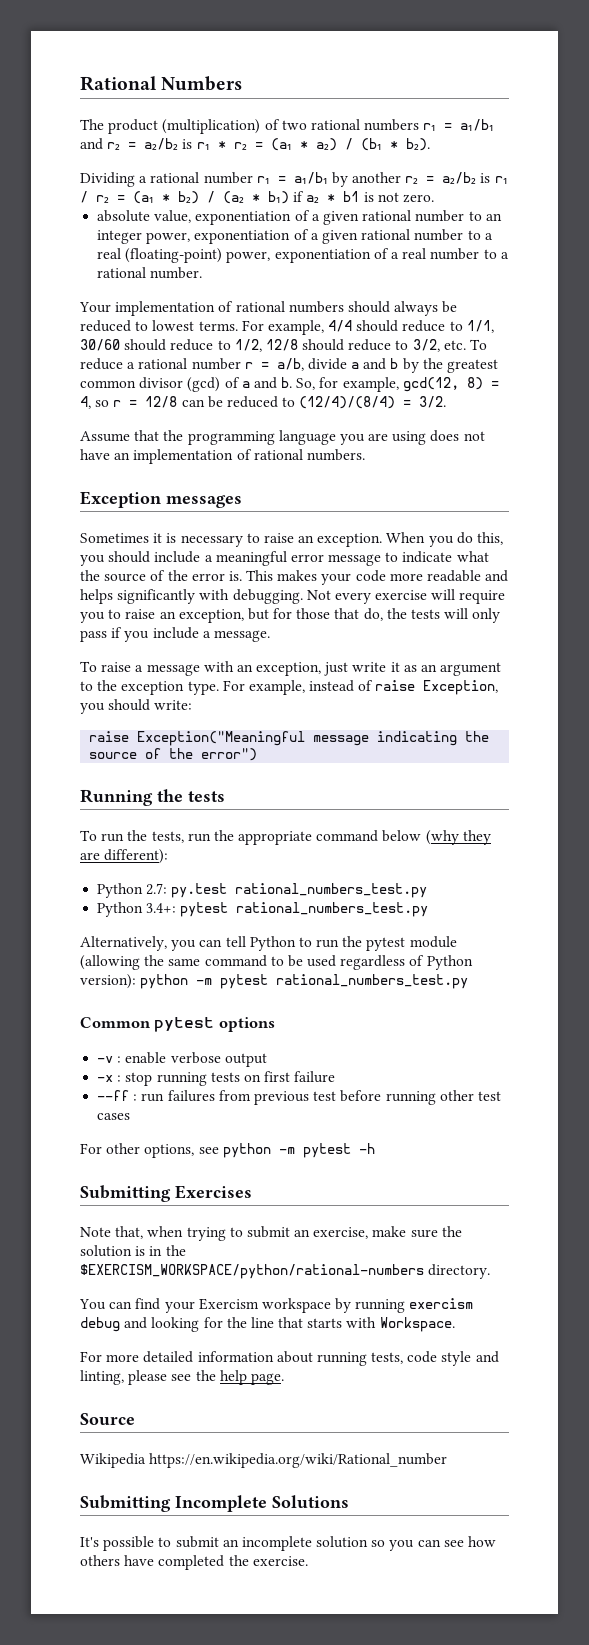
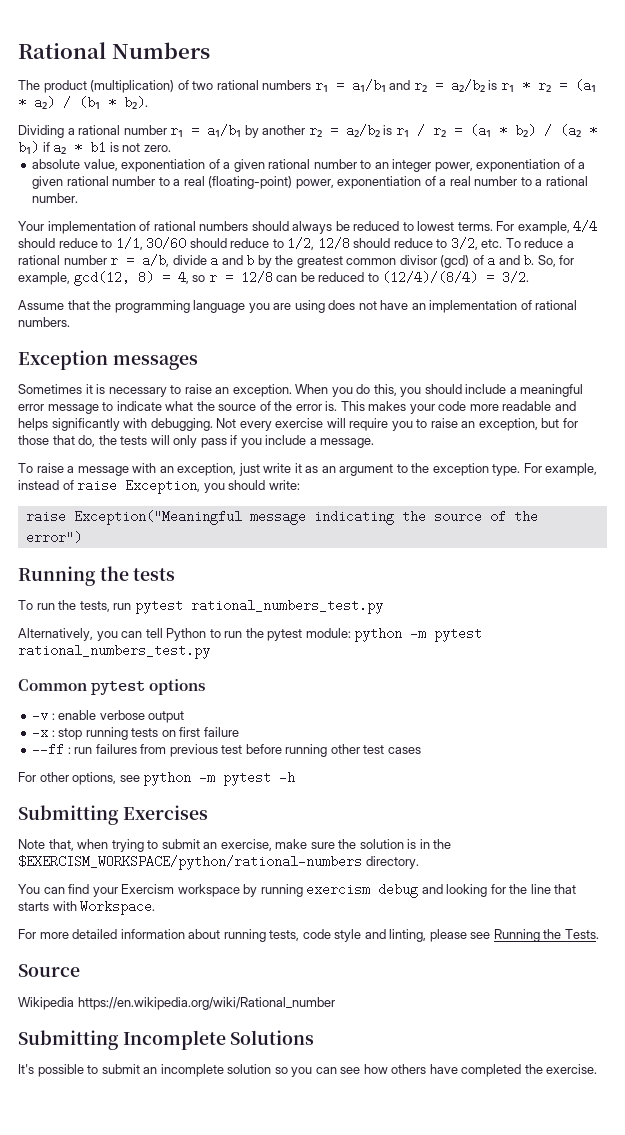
[213,830,491,845] [80,849,169,864] [97,883,428,898] [97,902,177,917] the appropriate command below (why they are different): // Python 2.7: py.test rational_numbers_test.py // Python 3.4+: -> (132, 606) none
[409,936,457,948] [80,955,473,970] [80,974,136,989] module (allowing the same command to be used regardless of Python version): -> [305,628,351,638] module:
[195,1370,284,1385] the help page. -> [493,929,599,942] Running the Tests.

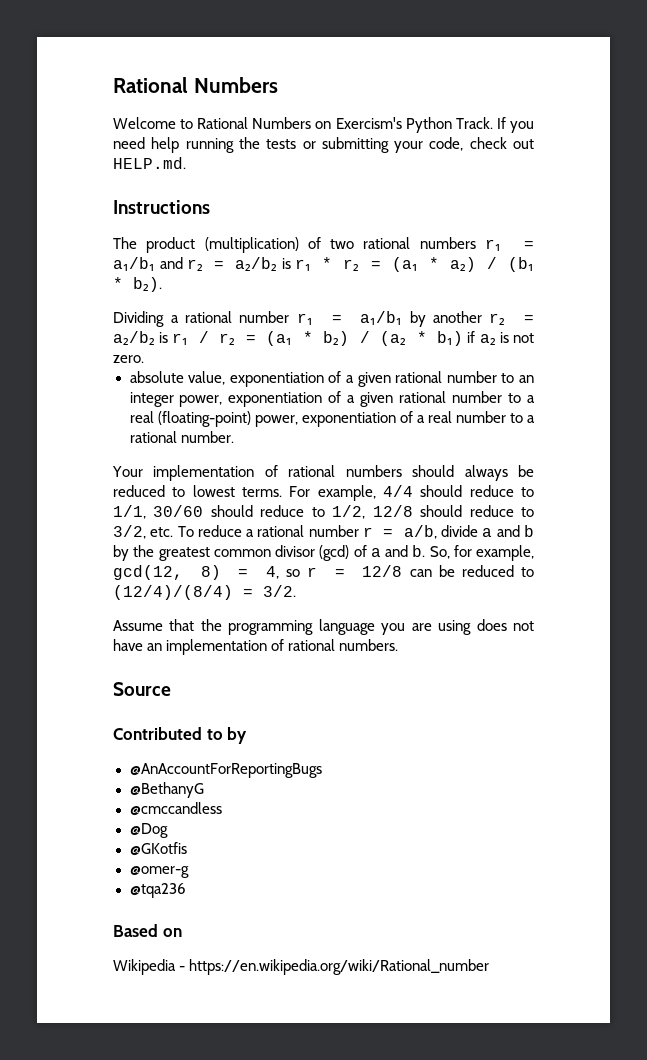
[18,42,210,59] Rational Numbers -> [113,77,278,93] [113,117,534,133] [113,137,534,153] [113,157,186,169] [113,200,210,214] Rational Numbers // Welcome to Rational Numbers on Exercism's Python Track. If you need help running the tests or submitting your code, check out HELP.md. // Instructions
[74,141,107,154] * b1 -> (496, 339) none
[18,350,198,370] [18,384,584,397] [18,401,576,414] [18,418,578,431] [18,435,375,448] [18,463,598,476] [18,479,300,494] [25,510,538,525] [25,531,82,544] [18,566,176,586] [18,599,383,614] [18,627,483,642] [18,644,210,659] [18,679,206,695] [32,709,185,723] [32,726,239,740] [32,743,421,757] [18,771,296,786] [18,805,208,825] [18,839,452,852] [18,855,419,870] [18,883,577,898] [18,900,156,915] [18,929,599,942] [18,964,80,977] Exception messages // Sometimes it is necessary to raise an exception. When you do this, you should include a meaningful error message to indicate what the source of the error is. This makes your code more readable and helps significantly with debugging. Not every exercise will require you to raise an exception, but for those that do, the tests will only pass if you include a message. // To raise a message with an exception, just write it as an argument to the exception type. For example, instead of raise Exception, you should write: // raise Exception("Meaningful message indicating the source of the error") // Running the tests // To run the tests, run pytest rational_numbers_test.py // Alternatively, you can tell Python to run the pytest module: python -m pytest rational_numbers_test.py // Common pytest options // -v : enable verbose output // -x : stop running tests on first failure // --ff : run failures from previous test before running other test cases // For other options, see python -m pytest -h // Submitting Exercises // Note that, when trying to submit an exercise, make sure the solution is in the $EXERCISM_WORKSPACE/python/rational-numbers directory. // You can find your Exercism workspace by running exercism debug and looking for the line that starts with Workspace. // For more detailed information about running tests, code style and linting, please see Running the Tests. // Source -> [113,682,171,696] [113,727,248,744] [129,763,322,778] [129,782,204,798] [129,802,222,815] [129,823,168,838] [129,842,187,855] [129,866,189,878] [129,883,186,898] [113,924,182,937] Source // Contributed to by // @AnAccountForReportingBugs // @BethanyG // @cmccandless // @Dog // @GKotfis // @omer-g // @tqa236 // Based on
(74, 1003) none -> [179,966,186,971] -
[18,1030,315,1050] [18,1064,598,1077] // Submitting Incomplete Solutions // It's possible to submit an incomplete solution so you can see how others have completed the exercise. -> (490, 967) none

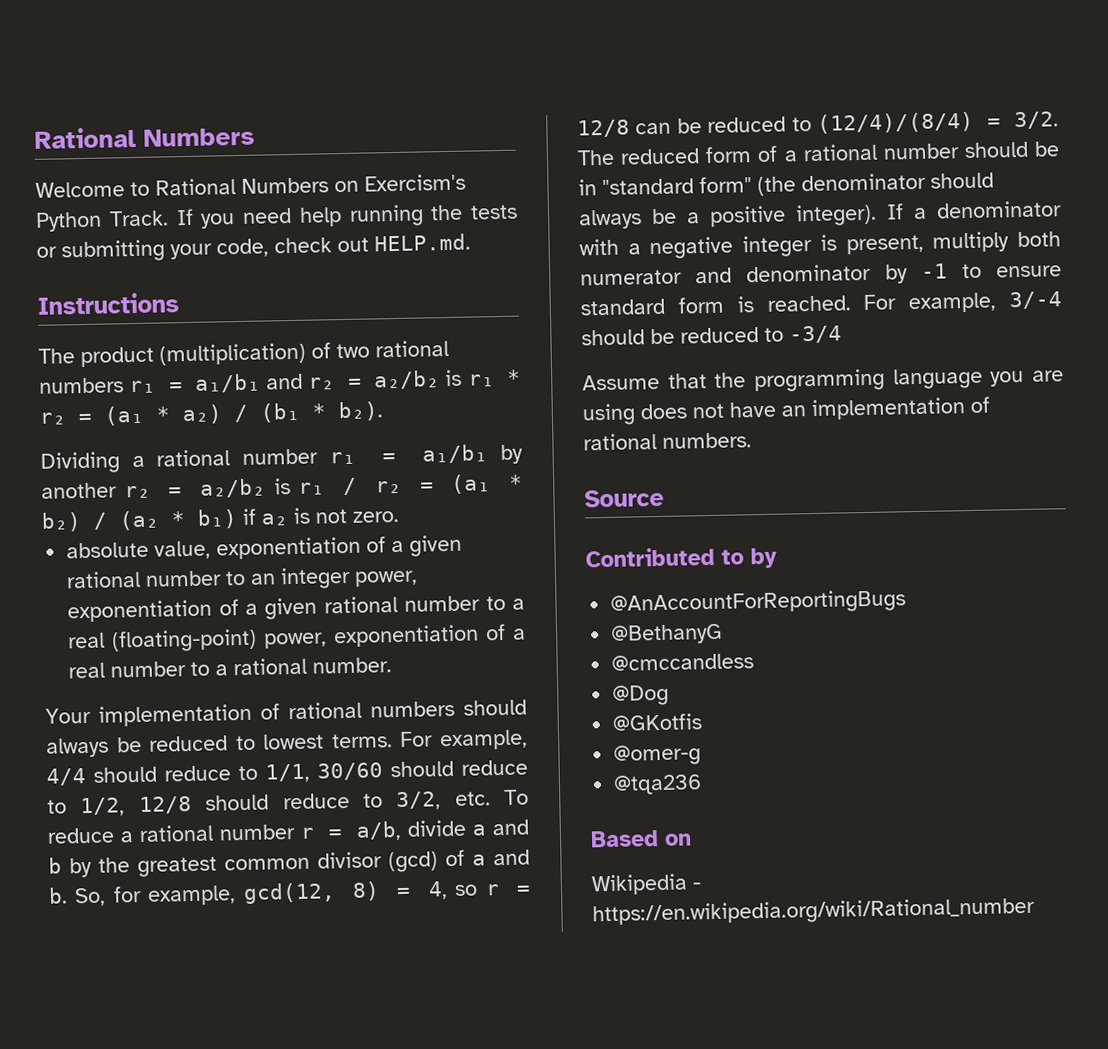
(296, 591) none -> [577,141,1060,166] [578,172,994,197] [578,200,1062,230] [579,231,1061,260] [580,263,1062,286] [580,291,1062,316] [581,325,842,346] The reduced form of a rational number should be in "standard form" (the denominator should always be a positive integer). If a denominator with a negative integer is present, multiply both numerator and denominator by -1 to ensure standard form is reached. For example, 3/-4 should be reduced to -3/4

